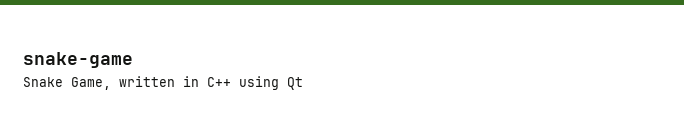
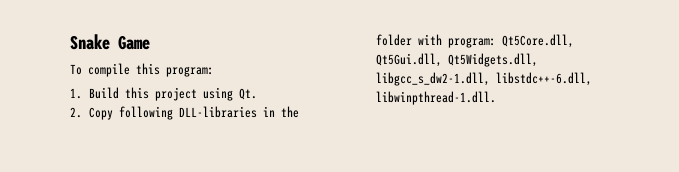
[23,52,133,68] [23,76,303,90] snake-game // Snake Game, written in C++ using Qt -> [70,34,150,50] [70,63,214,77] [70,87,257,101] [70,106,299,120] [375,34,574,48] [375,53,538,67] [375,72,592,86] [375,91,496,105] Snake Game // To compile this program: // 1. Build this project using Qt. // 2. Copy following DLL-libraries in the folder with program: Qt5Core.dll, Qt5Gui.dll, Qt5Widgets.dll, libgcc_s_dw2-1.dll, libstdc++-6.dll, libwinpthread-1.dll.

